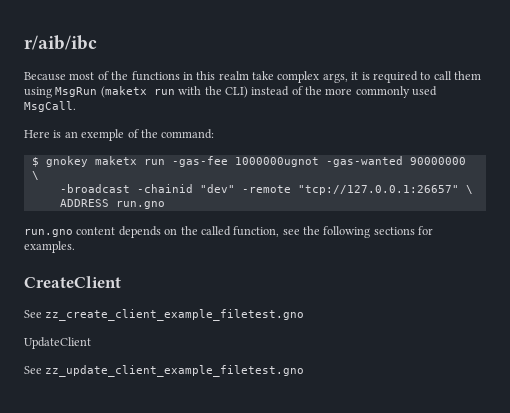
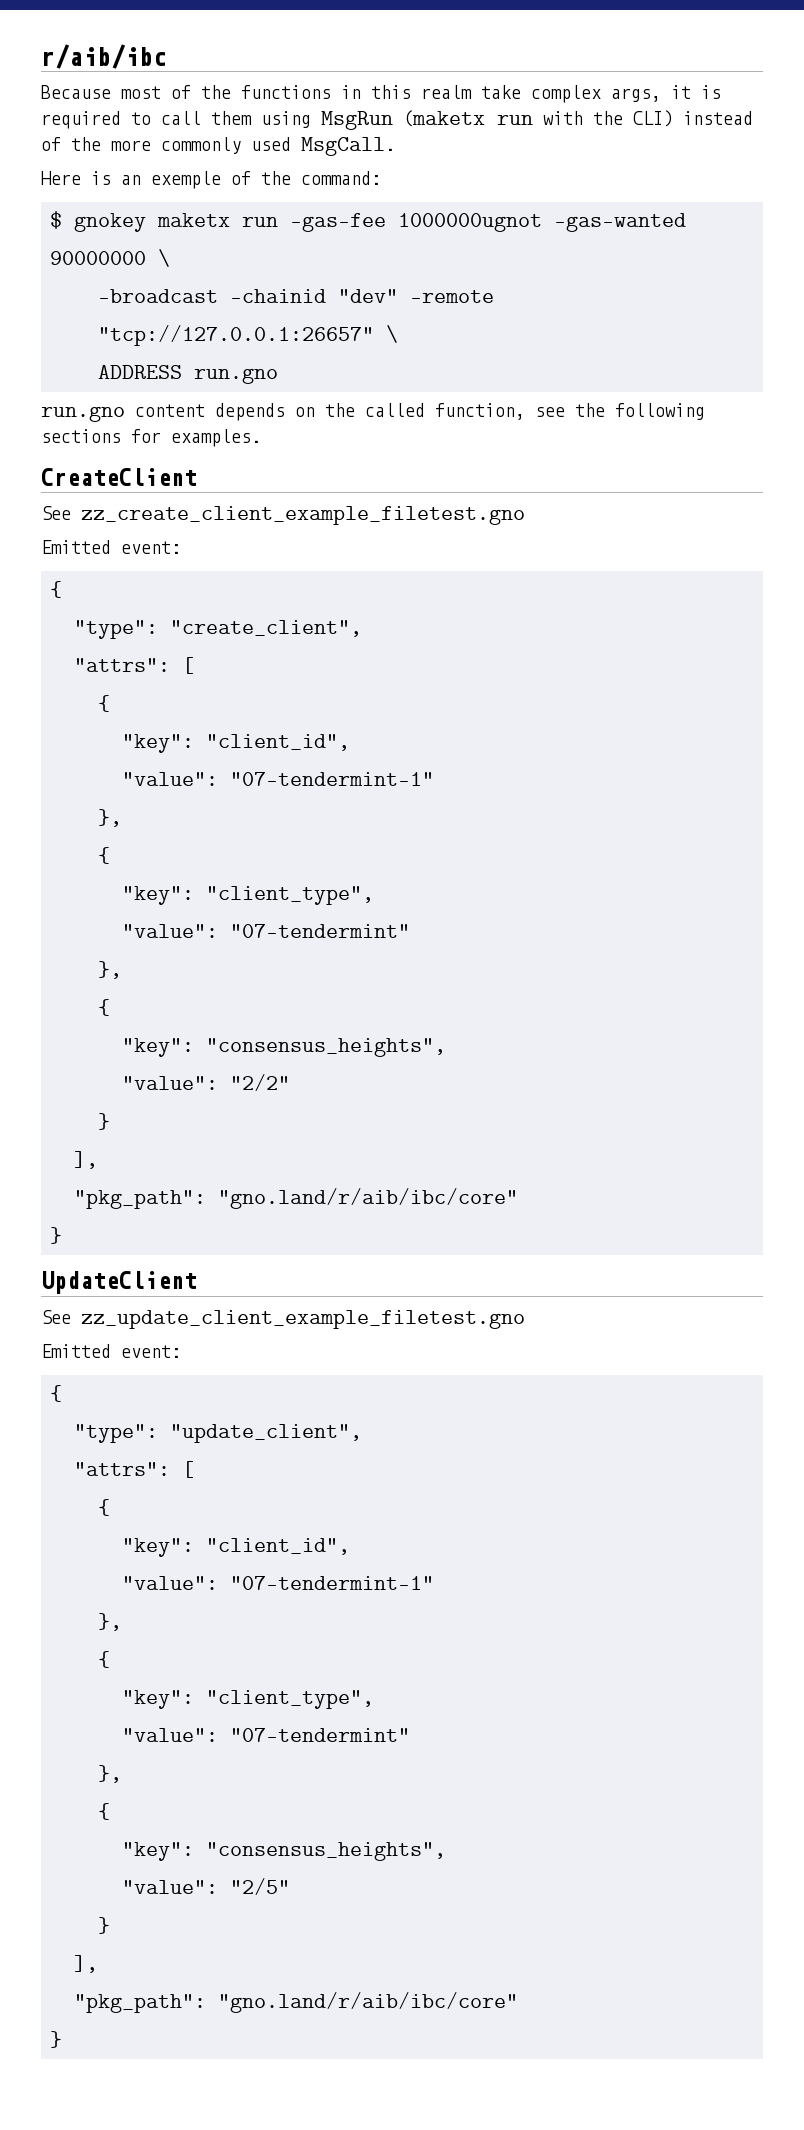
[24,337,91,349] [24,365,305,377] UpdateClient // See zz_update_client_example_filetest.gno -> [41,540,181,554] [50,581,62,598] [74,620,362,639] [74,657,194,674] [98,695,110,712] [122,734,350,753] [122,772,434,786] [98,809,122,827] [98,847,110,864] [122,886,374,905] [122,924,410,938] [98,961,122,979] [98,999,110,1016] [122,1038,446,1057] [122,1074,290,1091] [98,1113,110,1130] [74,1151,98,1169] [74,1188,518,1209] [50,1227,62,1244] [41,1271,197,1294] [41,1310,525,1329] [41,1344,181,1358] [50,1385,62,1402] [74,1424,362,1443] [74,1461,194,1478] [98,1499,110,1516] [122,1538,350,1557] [122,1576,434,1590] [98,1613,122,1631] [98,1651,110,1668] [122,1690,374,1709] [122,1728,410,1742] [98,1765,122,1783] [98,1803,110,1820] [122,1842,446,1861] [122,1878,290,1895] [98,1917,110,1934] [74,1955,98,1973] [74,1992,518,2013] [50,2031,62,2048] Emitted event: // { // "type": "create_client", // "attrs": [ // { // "key": "client_id", // "value": "07-tendermint-1" // }, // { // "key": "client_type", // "value": "07-tendermint" // }, // { // "key": "consensus_heights", // "value": "2/2" // } // ], // "pkg_path": "gno.land/r/aib/ibc/core" // } // UpdateClient // See zz_update_client_example_filetest.gno // Emitted event: // { // "type": "update_client", // "attrs": [ // { // "key": "client_id", // "value": "07-tendermint-1" // }, // { // "key": "client_type", // "value": "07-tendermint" // }, // { // "key": "consensus_heights", // "value": "2/5" // } // ], // "pkg_path": "gno.land/r/aib/ibc/core" // }

